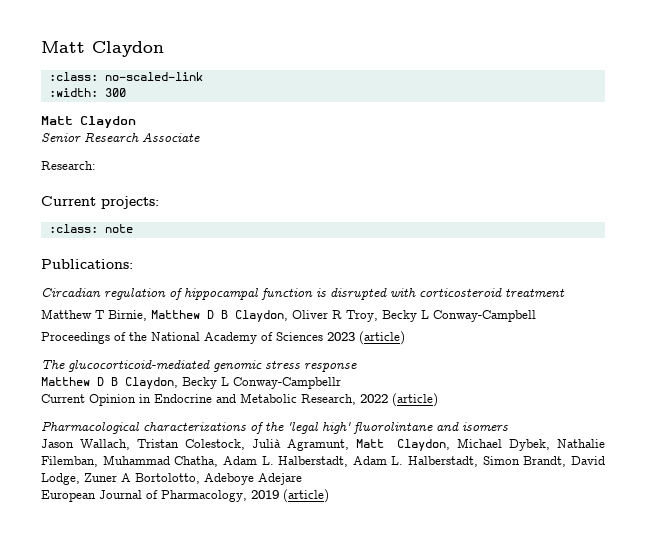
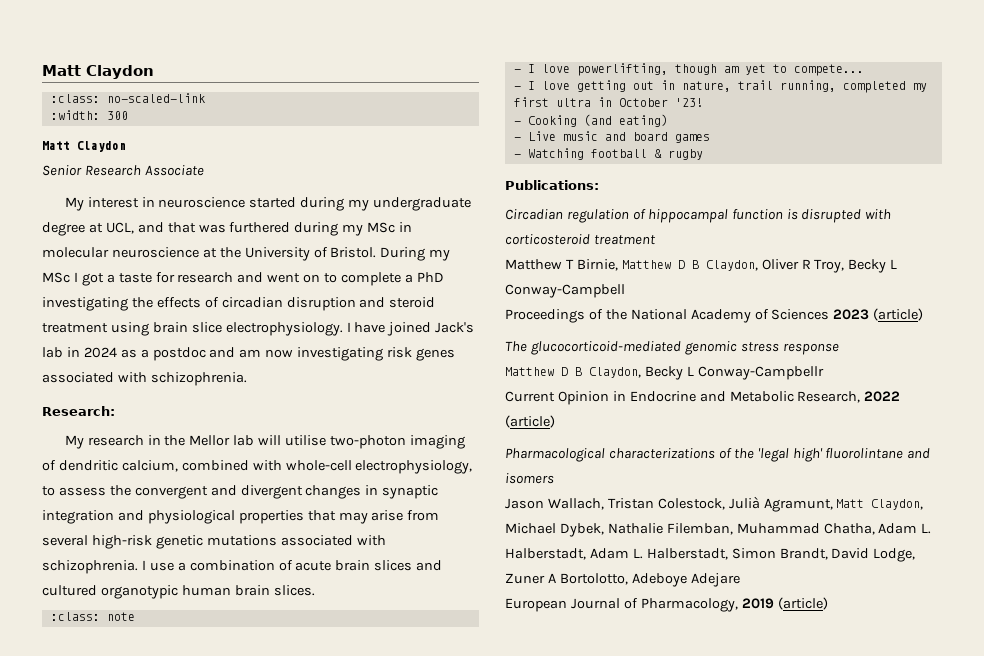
[41,161,96,170] [41,196,159,209] [48,224,133,233] Research: // Current projects: // :class: note -> [64,197,472,211] [42,222,413,236] [42,247,451,261] [42,272,444,286] [42,297,436,311] [42,322,475,336] [42,347,456,361] [42,372,247,386] [42,406,115,416] [64,435,465,449] [42,460,473,474] [42,485,439,499] [42,510,440,524] [42,535,386,549] [42,560,443,574] [42,585,315,599] [50,612,135,621] [513,63,864,76] [513,80,927,93] [513,97,703,107] [513,114,668,127] [513,131,710,143] [513,148,703,160] My interest in neuroscience started during my undergraduate degree at UCL, and that was furthered during my MSc in molecular neuroscience at the University of Bristol. During my MSc I got a taste for research and went on to complete a PhD investigating the effects of circadian disruption and steroid treatment using brain slice electrophysiology. I have joined Jack's lab in 2024 as a postdoc and am now investigating risk genes associated with schizophrenia. // Research: // My research in the Mellor lab will utilise two-photon imaging of dendritic calcium, combined with whole-cell electrophysiology, to assess the convergent and divergent changes in synaptic integration and physiological properties that may arise from several high-risk genetic mutations associated with schizophrenia. I use a combination of acute brain slices and cultured organotypic human brain slices. // :class: note // - I love powerlifting, though am yet to compete... // - I love getting out in nature, trail running, completed my first ultra in October '23! // - Cooking (and eating) // - Live music and board games // - Watching football & rugby

